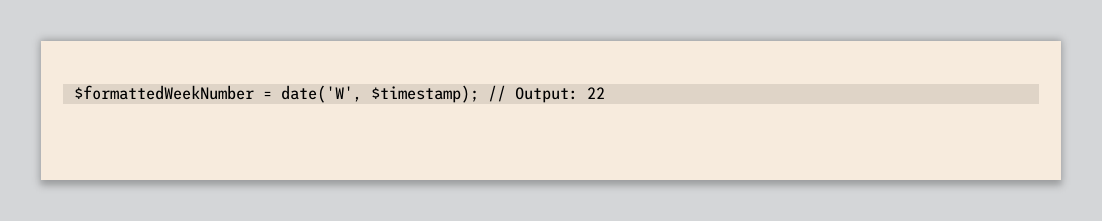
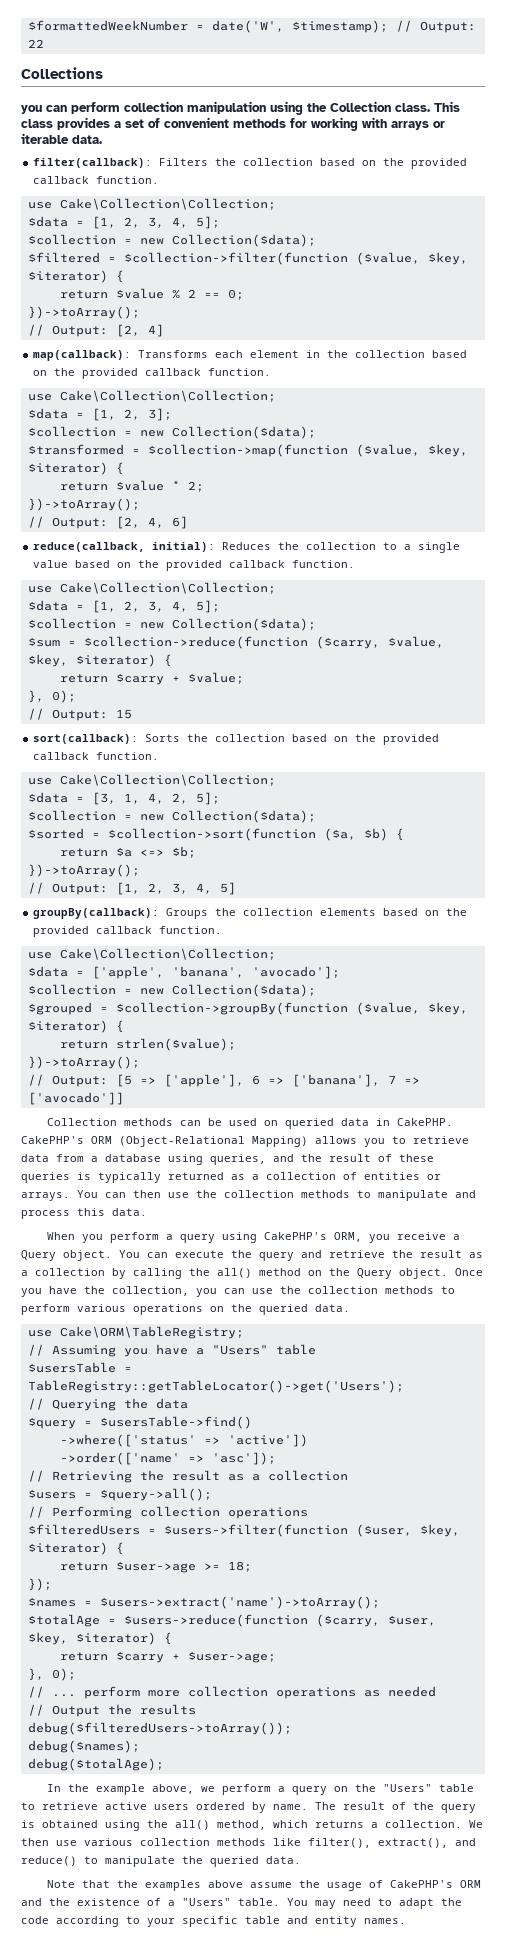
(605, 93) none -> [21,67,103,79] [21,101,460,115] [21,117,445,131] [21,133,102,144] [33,158,468,169] [33,176,160,184] [27,198,276,210] [27,216,220,229] [27,234,316,247] [27,252,468,265] [27,270,124,283] [59,288,244,300] [27,306,140,319] [27,324,164,337] [33,350,468,361] [33,368,272,379] [27,390,276,402] [27,408,172,421] [27,426,316,439] [27,444,468,457] [27,462,124,475] [59,480,204,492] [27,498,140,511] [27,516,188,529] [33,542,461,553] [33,560,356,571] [27,582,276,594] [27,600,220,613] [27,618,316,631] [27,636,444,649] [27,654,172,667] [59,672,244,685] [27,690,76,703] [27,708,132,721] [33,734,440,745] [33,752,160,760] [27,774,276,786] [27,792,220,805] [27,810,316,823] [27,828,404,841] [59,846,196,858] [27,864,140,877] [27,882,236,895] [33,908,468,919] [33,926,223,937] [27,948,276,960] [27,966,340,979] [27,984,316,997] [27,1002,468,1015] [27,1020,124,1033] [59,1038,236,1051] [27,1056,140,1069] [27,1074,420,1087] [27,1092,124,1105] [47,1118,454,1129] [21,1136,469,1147] [21,1154,434,1165] [21,1172,441,1183] [21,1190,476,1201] [21,1208,147,1219] [47,1232,461,1243] [21,1250,483,1261] [21,1268,483,1279] [21,1286,455,1297] [21,1304,350,1315] [27,1326,244,1339] [27,1344,316,1357] [27,1362,132,1373] [27,1380,404,1393] [27,1398,188,1411] [27,1416,252,1429] [59,1434,308,1447] [59,1452,276,1465] [27,1470,348,1483] [27,1488,212,1501] [27,1506,308,1519] [27,1524,460,1537] [27,1542,124,1555] [59,1561,252,1573] [27,1578,52,1591] [27,1596,380,1609] [27,1614,436,1627] [27,1632,172,1645] [59,1651,276,1663] [27,1668,76,1681] [27,1686,436,1699] [27,1704,196,1717] [27,1722,292,1735] [27,1740,140,1753] [27,1758,164,1771] [47,1784,475,1795] [21,1802,476,1813] [21,1820,483,1831] [21,1838,476,1848] [21,1856,301,1867] [47,1880,482,1891] [21,1898,462,1909] [21,1916,406,1927] // Collections // you can perform collection manipulation using the Collection class. This class provides a set of convenient methods for working with arrays or iterable data. // filter(callback): Filters the collection based on the provided callback function. // use Cake\Collection\Collection; // $data = [1, 2, 3, 4, 5]; // $collection = new Collection($data); // $filtered = $collection->filter(function ($value, $key, $iterator) { // return $value % 2 == 0; // })->toArray(); // // Output: [2, 4] // map(callback): Transforms each element in the collection based on the provided callback function. // use Cake\Collection\Collection; // $data = [1, 2, 3]; // $collection = new Collection($data); // $transformed = $collection->map(function ($value, $key, $iterator) { // return $value * 2; // })->toArray(); // // Output: [2, 4, 6] // reduce(callback, initial): Reduces the collection to a single value based on the provided callback function. // use Cake\Collection\Collection; // $data = [1, 2, 3, 4, 5]; // $collection = new Collection($data); // $sum = $collection->reduce(function ($carry, $value, $key, $iterator) { // return $carry + $value; // }, 0); // // Output: 15 // sort(callback): Sorts the collection based on the provided callback function. // use Cake\Collection\Collection; // $data = [3, 1, 4, 2, 5]; // $collection = new Collection($data); // $sorted = $collection->sort(function ($a, $b) { // return $a <=> $b; // })->toArray(); // // Output: [1, 2, 3, 4, 5] // groupBy(callback): Groups the collection elements based on the provided callback function. // use Cake\Collection\Collection; // $data = ['apple', 'banana', 'avocado']; // $collection = new Collection($data); // $grouped = $collection->groupBy(function ($value, $key, $iterator) { // return strlen($value); // })->toArray(); // // Output: [5 => ['apple'], 6 => ['banana'], 7 => ['avocado']] // Collection methods can be used on queried data in CakePHP. CakePHP's ORM (Object-Relational Mapping) allows you to retrieve data from a database using queries, and the result of these queries is typically returned as a collection of entities or arrays. You can then use the collection methods to manipulate and process this data. // When you perform a query using CakePHP's ORM, you receive a Query object. You can execute the query and retrieve the result as a collection by calling the all() method on the Query object. Once you have the collection, you can use the collection methods to perform various operations on the queried data. // use Cake\ORM\TableRegistry; // // Assuming you have a "Users" table // $usersTable = TableRegistry::getTableLocator()->get('Users'); // // Querying the data // $query = $usersTable->find() // ->where(['status' => 'active']) // ->order(['name' => 'asc']); // // Retrieving the result as a collection // $users = $query->all(); // // Performing collection operations // $filteredUsers = $users->filter(function ($user, $key, $iterator) { // return $user->age >= 18; // }); // $names = $users->extract('name')->toArray(); // $totalAge = $users->reduce(function ($carry, $user, $key, $iterator) { // return $carry + $user->age; // }, 0); // // ... perform more collection operations as needed // // Output the results // debug($filteredUsers->toArray()); // debug($names); // debug($totalAge); // In the example above, we perform a query on the "Users" table to retrieve active users ordered by name. The result of the query is obtained using the all() method, which returns a collection. We then use various collection methods like filter(), extract(), and reduce() to manipulate the queried data. // Note that the examples above assume the usage of CakePHP's ORM and the existence of a "Users" table. You may need to adapt the code according to your specific table and entity names.

